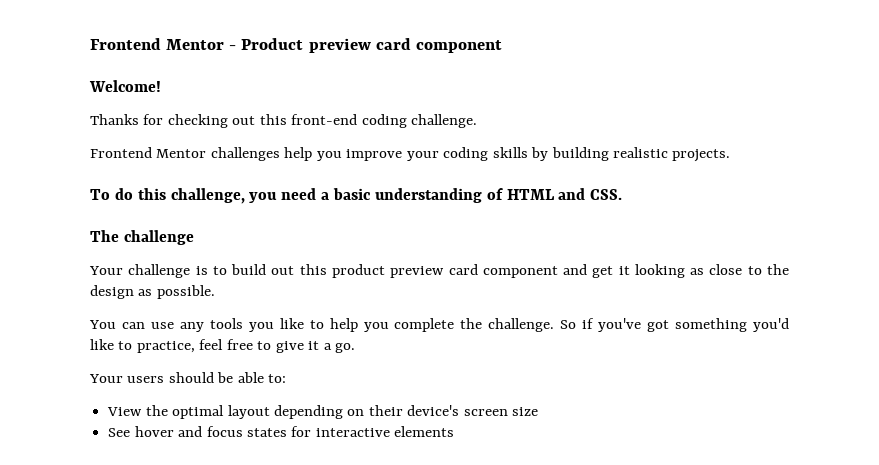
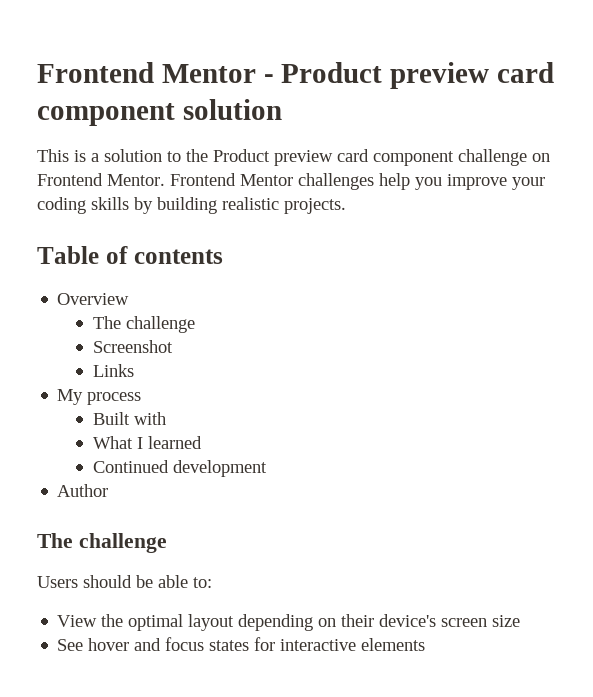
[89,80,161,92] [90,114,478,128] // Welcome! // Thanks for checking out this front-end coding challenge. // -> [182,99,282,120] [37,149,550,166] [37,173,165,186] solution // This is a solution to the Product preview card component challenge on Frontend Mentor.
[90,188,623,204] [90,230,194,245] [89,264,790,278] [90,285,215,299] [89,318,790,332] [90,339,356,353] [89,374,165,383] To do this challenge, you need a basic understanding of HTML and CSS. // The challenge // Your challenge is to build out this product preview card component and get it looking as close to the design as possible. // You can use any tools you like to help you complete the challenge. So if you've got something you'd like to practice, feel free to give it a go. // Your users -> [37,246,223,264] [57,293,130,305] [92,316,195,333] [92,340,173,353] [92,364,134,377] [57,389,142,405] [92,412,166,425] [92,436,202,449] [92,460,267,477] [57,484,109,497] [37,533,167,553] [37,576,78,588] Table of contents // Overview // The challenge // Screenshot // Links // My process // Built with // What I learned // Continued development // Author // The challenge // Users

